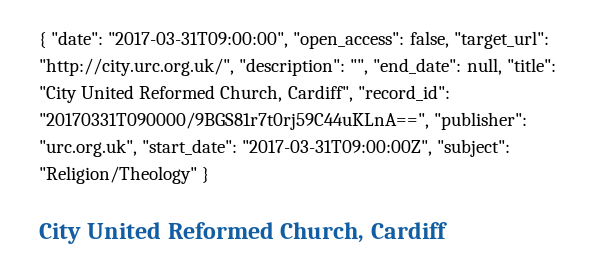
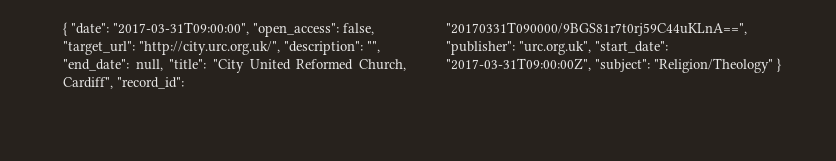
[39,222,447,244] // City United Reformed Church, Cardiff -> (781, 65) none

